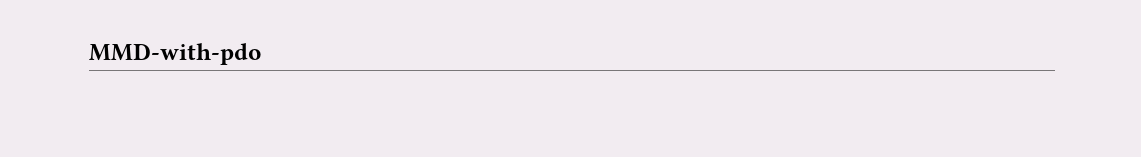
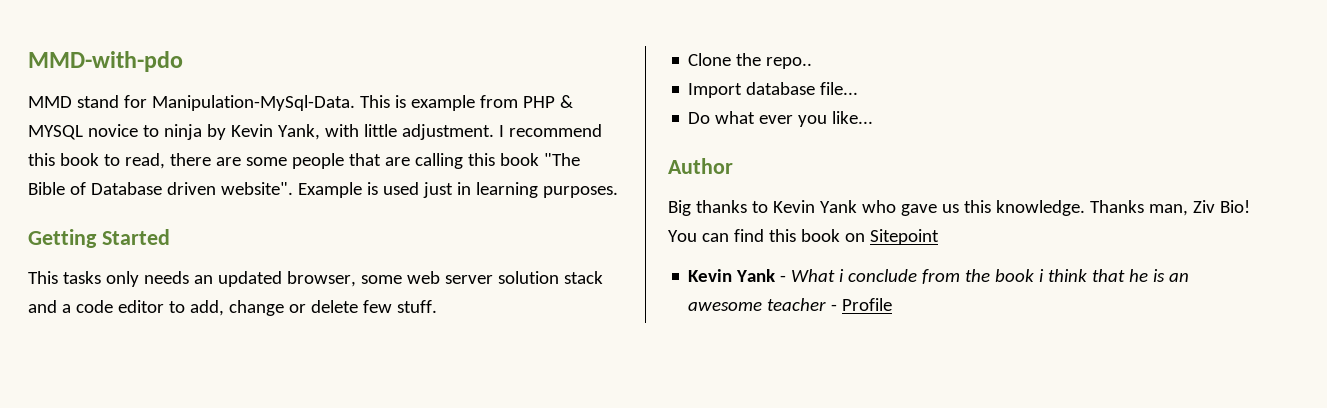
(262, 54) none -> [28,95,573,111] [28,124,602,140] [28,153,580,169] [28,182,618,198] [28,229,170,248] [28,271,603,287] [28,300,437,316] [688,53,813,69] [688,82,859,98] [688,111,874,127] [668,158,733,174] [668,200,1250,216] [668,229,939,245] [688,269,1190,284] [688,298,893,311] // MMD stand for Manipulation-MySql-Data. This is example from PHP & MYSQL novice to ninja by Kevin Yank, with little adjustment. I recommend this book to read, there are some people that are calling this book "The Bible of Database driven website". Example is used just in learning purposes. // Getting Started // This tasks only needs an updated browser, some web server solution stack and a code editor to add, change or delete few stuff. // Clone the repo.. // Import database file... // Do what ever you like... // Author // Big thanks to Kevin Yank who gave us this knowledge. Thanks man, Ziv Bio! You can find this book on Sitepoint // Kevin Yank - What i conclude from the book i think that he is an awesome teacher - Profile

